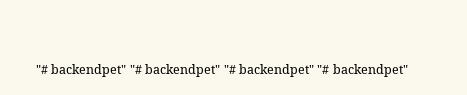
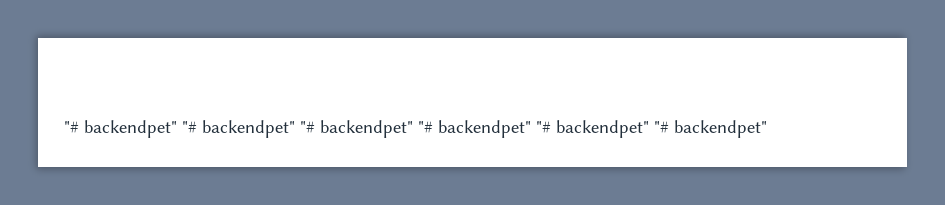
[36,64,408,77] "# backendpet" "# backendpet" "# backendpet" "# backendpet" -> [64,120,767,138] "# backendpet" "# backendpet" "# backendpet" "# backendpet" "# backendpet" "# backendpet"

